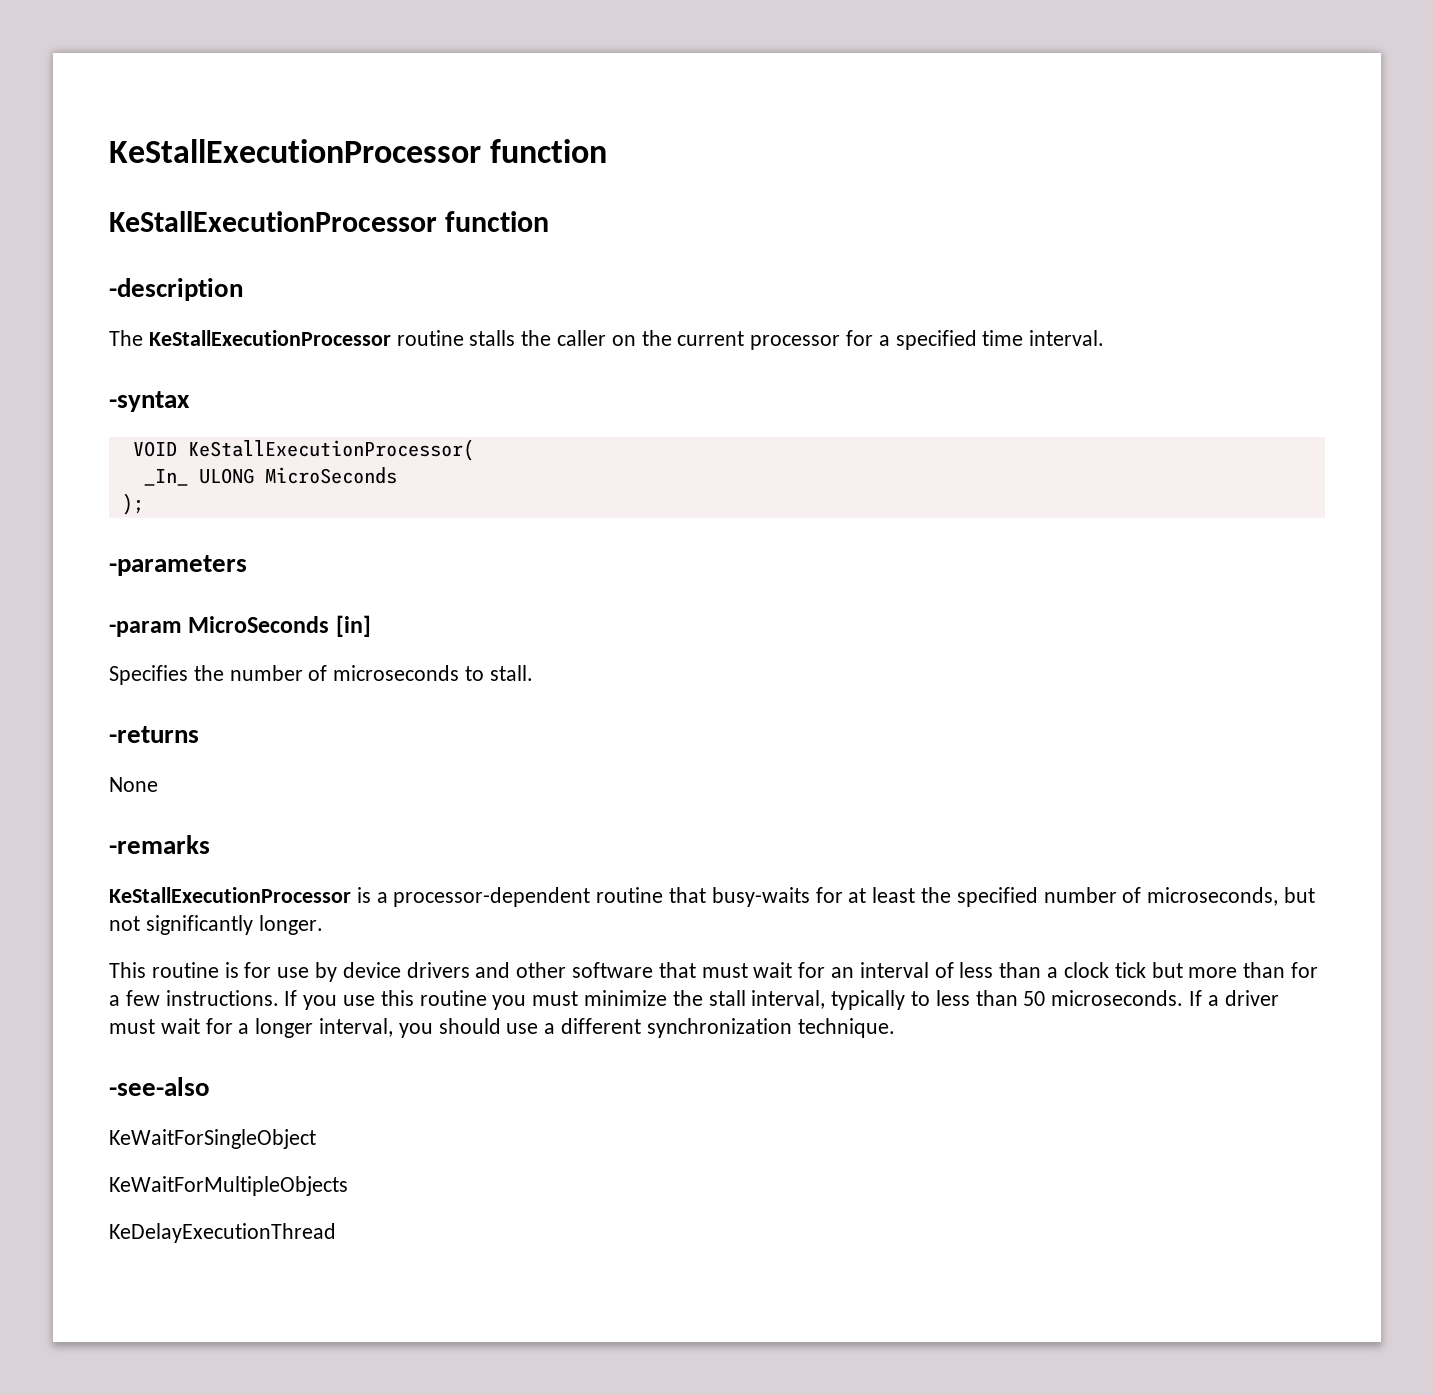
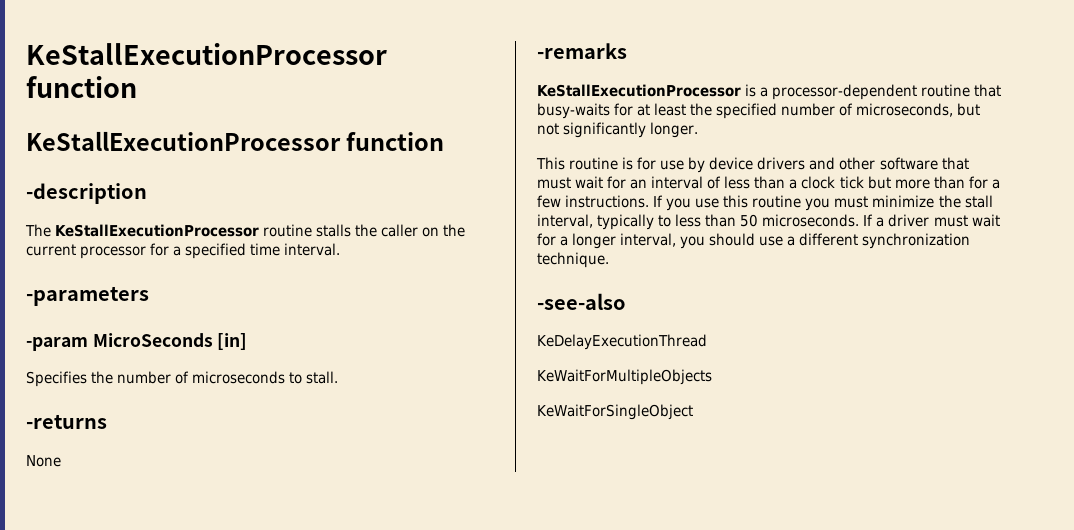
[109,391,190,412] [132,439,474,461] [143,467,397,486] [121,493,144,515] // -syntax // VOID KeStallExecutionProcessor( // _In_ ULONG MicroSeconds // ); -> (341, 249) none
[109,1129,316,1149] KeWaitForSingleObject -> [537,334,707,350] KeDelayExecutionThread
[109,1223,336,1243] KeDelayExecutionThread -> [537,404,693,420] KeWaitForSingleObject

